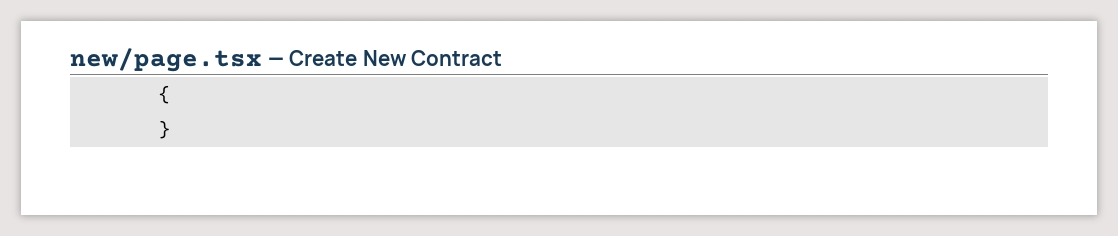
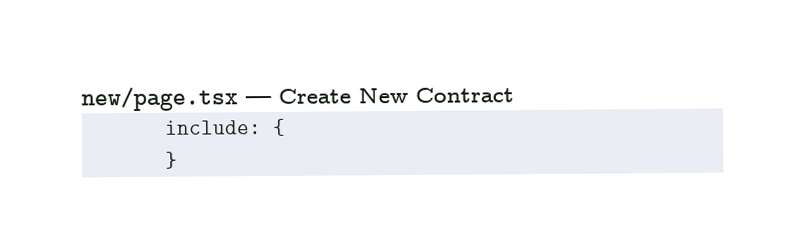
(503, 58) none -> [164,120,263,135] include:

